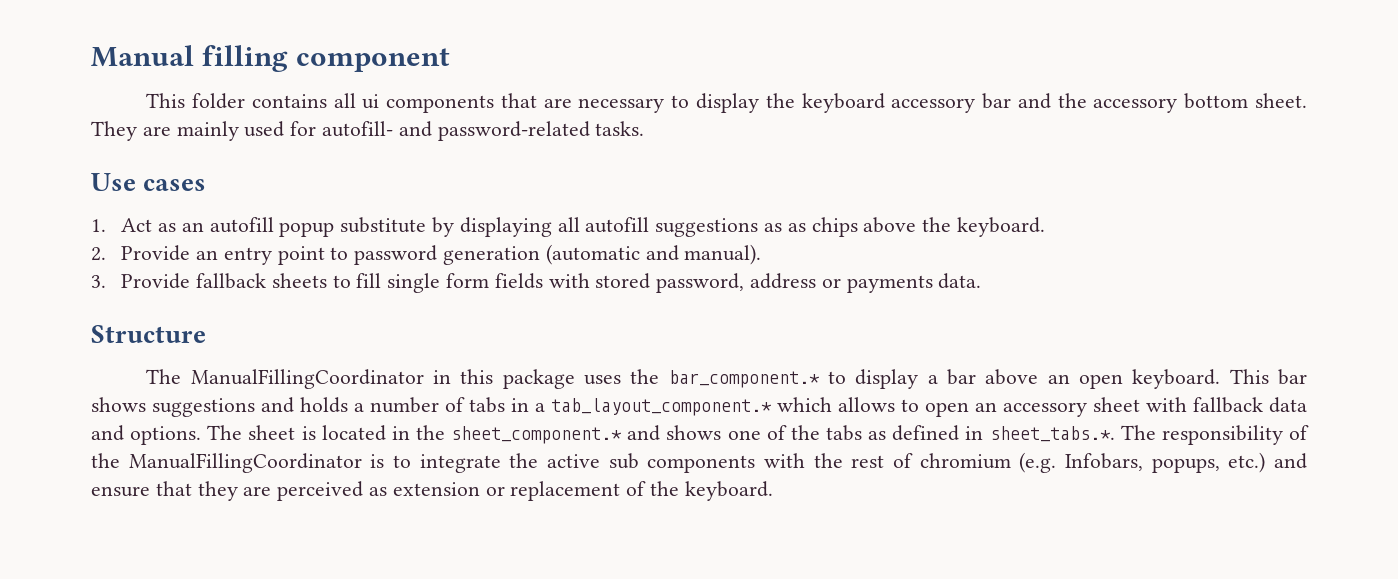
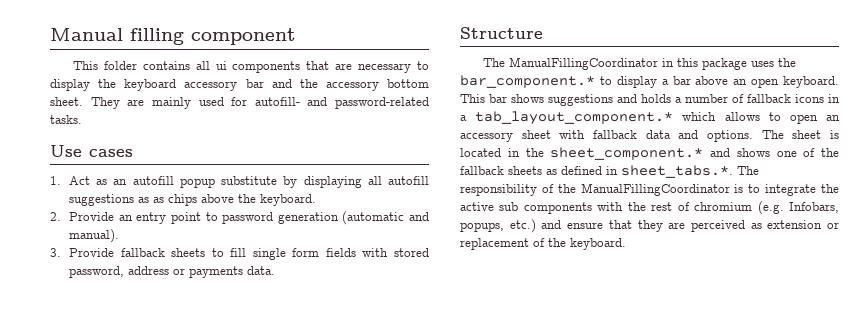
[469,397,505,413] tabs -> [747,94,824,103] fallback icons
[825,425,862,441] tabs -> [460,166,542,175] fallback sheets

